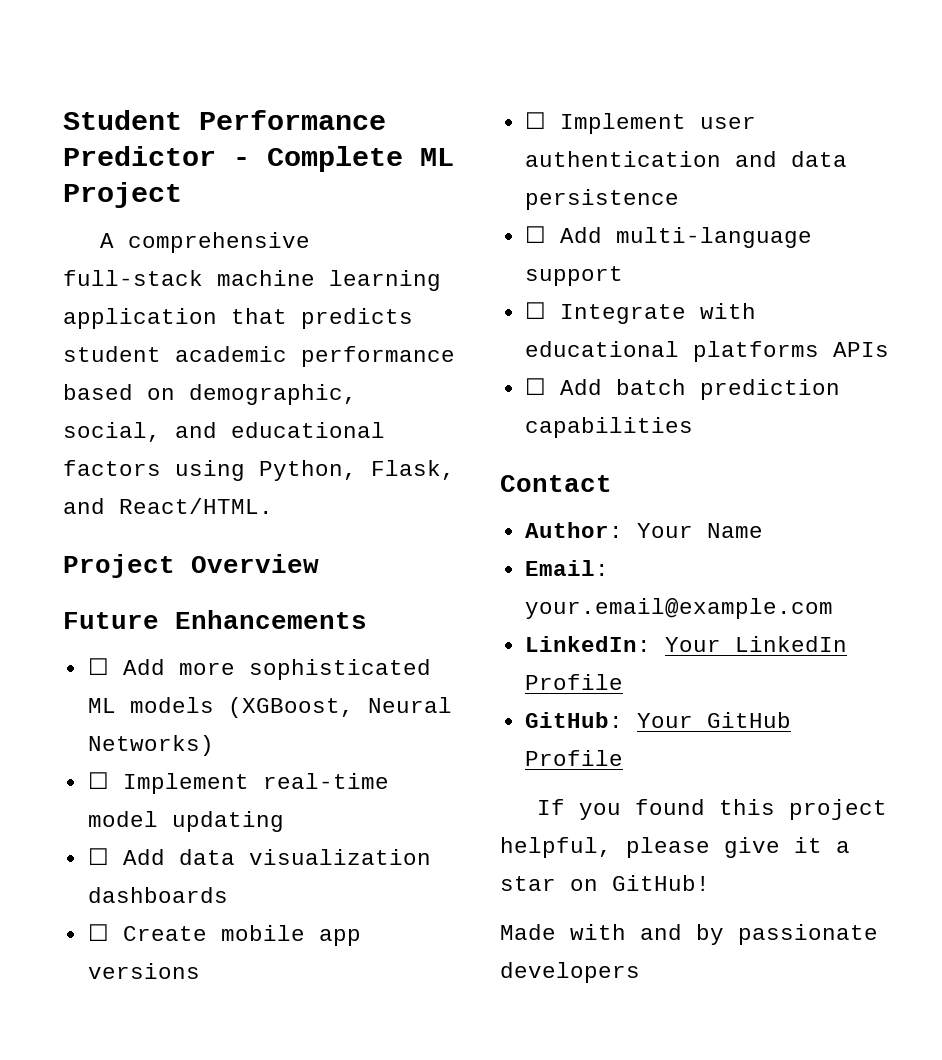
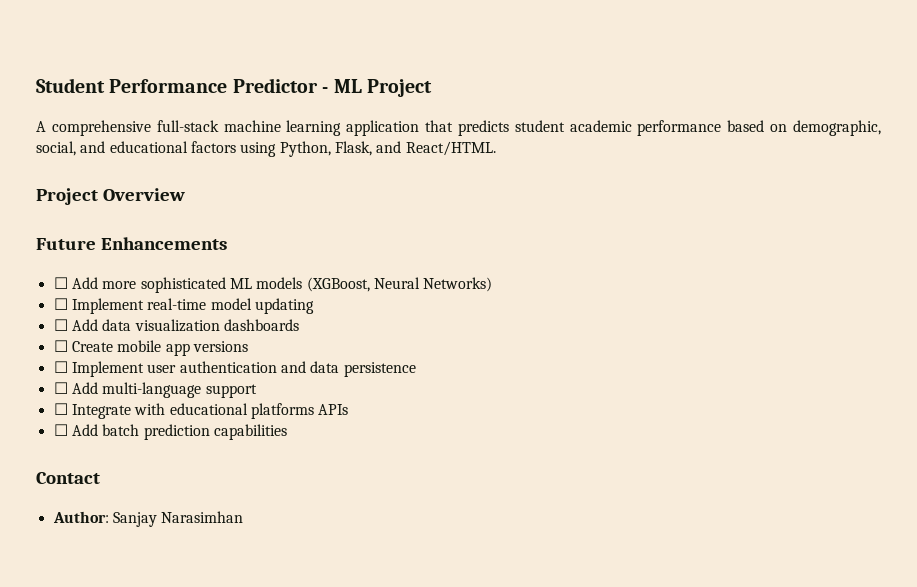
[267,146,403,172] Complete -> (329, 90) none
[636,523,763,538] [524,560,609,576] [524,598,833,619] [524,636,847,652] [524,674,623,690] [524,712,791,728] [524,750,623,766] [537,799,888,820] [500,837,850,858] [500,875,710,891] [500,924,878,945] [500,962,640,983] Your Name // Email: your.email@example.com // LinkedIn: Your LinkedIn Profile // GitHub: Your GitHub Profile // If you found this project helpful, please give it a star on GitHub! // Made with and by passionate developers -> [112,511,244,527] Sanjay Narasimhan

